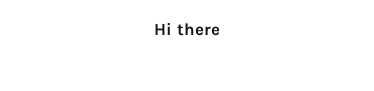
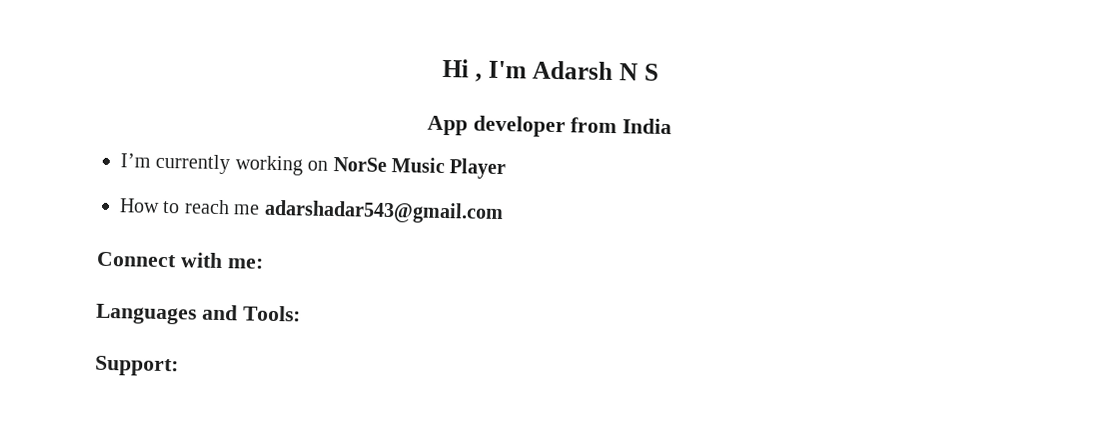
[176,23,220,36] there -> [474,60,659,82] [426,115,673,138] [120,153,507,180] [119,198,504,225] [96,251,264,269] [95,303,301,325] [94,355,179,377] , I'm Adarsh N S // App developer from India // I’m currently working on NorSe Music Player // How to reach me adarshadar543@gmail.com // Connect with me: // Languages and Tools: // Support:

